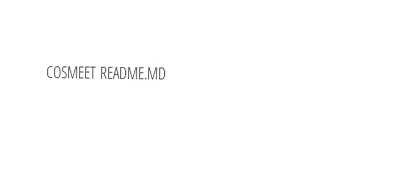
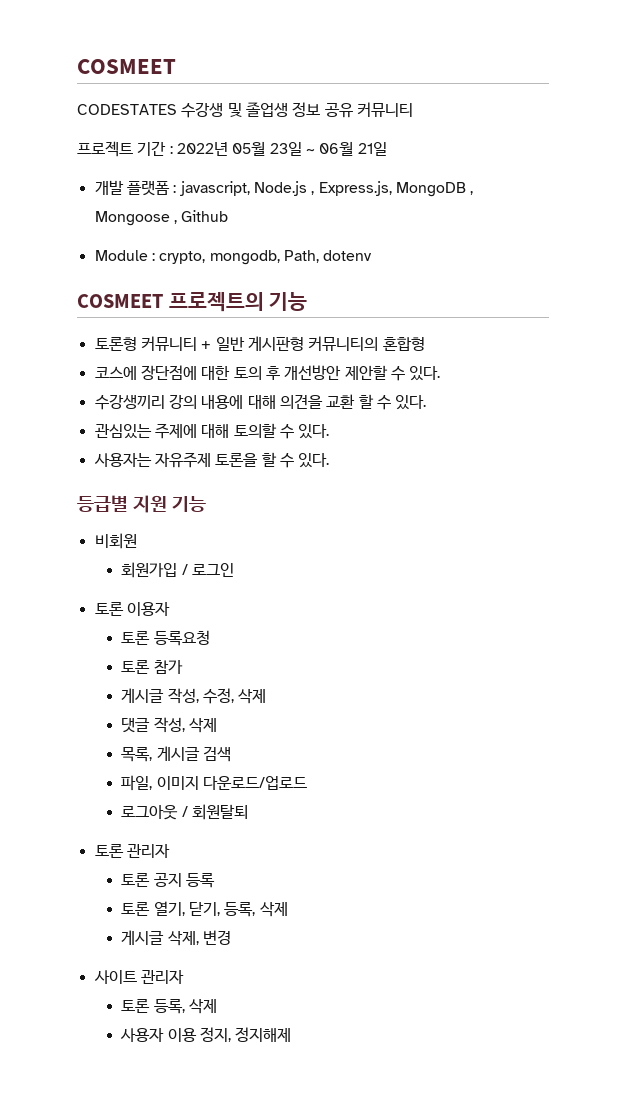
[46,66,168,80] COSMEET README.MD -> [77,59,176,74] [77,102,413,118] [77,141,387,157] [94,180,474,197] [94,210,229,226] [94,250,373,265] [77,292,308,312] [94,336,425,351] [94,365,441,381] [94,394,427,410] [94,423,330,439] [93,452,330,468] [77,495,206,513] [94,533,137,549] [121,562,234,578] [94,602,170,616] [121,630,210,646] [121,660,183,674] [121,688,267,704] [121,717,217,733] [121,746,231,762] [121,775,307,791] [121,804,248,820] [94,844,170,858] [121,873,215,888] [121,901,288,917] [121,930,231,946] [93,970,184,984] [121,999,217,1014] [120,1027,292,1042] COSMEET // CODESTATES 수강생 및 졸업생 정보 공유 커뮤니티 // 프로젝트 기간 : 2022년 05월 23일 ~ 06월 21일 // 개발 플랫폼 : javascript, Node.js , Express.js, MongoDB , Mongoose , Github // Module : crypto, mongodb, Path, dotenv // COSMEET 프로젝트의 기능 // 토론형 커뮤니티 + 일반 게시판형 커뮤니티의 혼합형 // 코스에 장단점에 대한 토의 후 개선방안 제안할 수 있다. // 수강생끼리 강의 내용에 대해 의견을 교환 할 수 있다. // 관심있는 주제에 대해 토의할 수 있다. // 사용자는 자유주제 토론을 할 수 있다. // 등급별 지원 기능 // 비회원 // 회원가입 / 로그인 // 토론 이용자 // 토론 등록요청 // 토론 참가 // 게시글 작성, 수정, 삭제 // 댓글 작성, 삭제 // 목록, 게시글 검색 // 파일, 이미지 다운로드/업로드 // 로그아웃 / 회원탈퇴 // 토론 관리자 // 토론 공지 등록 // 토론 열기, 닫기, 등록, 삭제 // 게시글 삭제, 변경 // 사이트 관리자 // 토론 등록, 삭제 // 사용자 이용 정지, 정지해제

